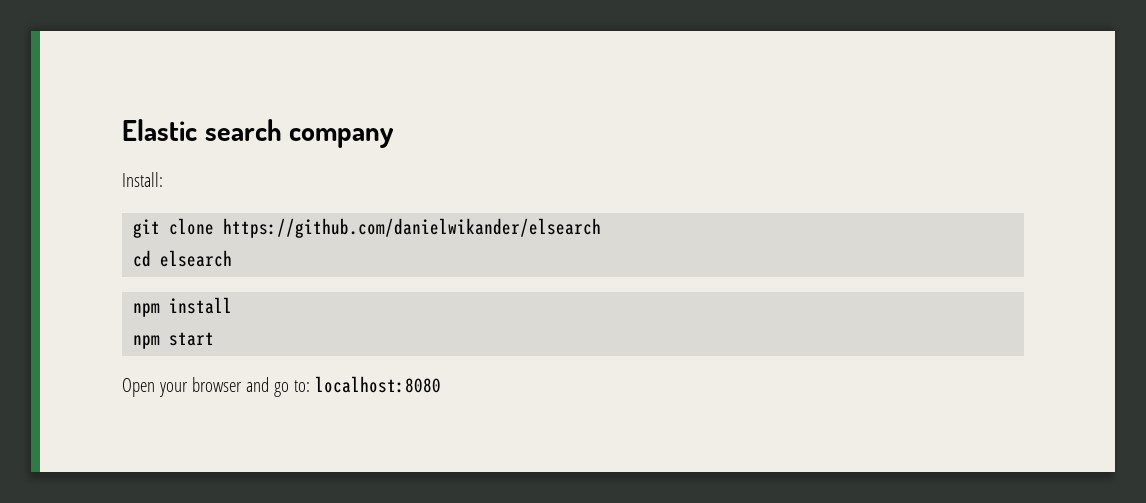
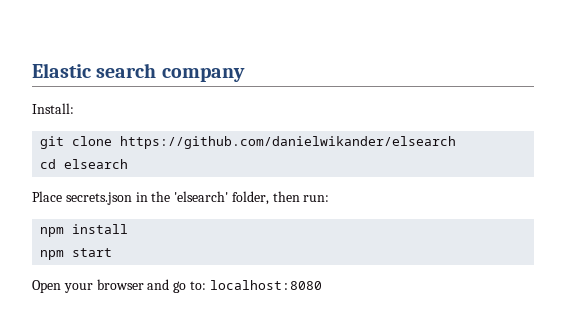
(233, 258) none -> [32,191,330,205] // Place secrets.json in the 'elsearch' folder, then run:

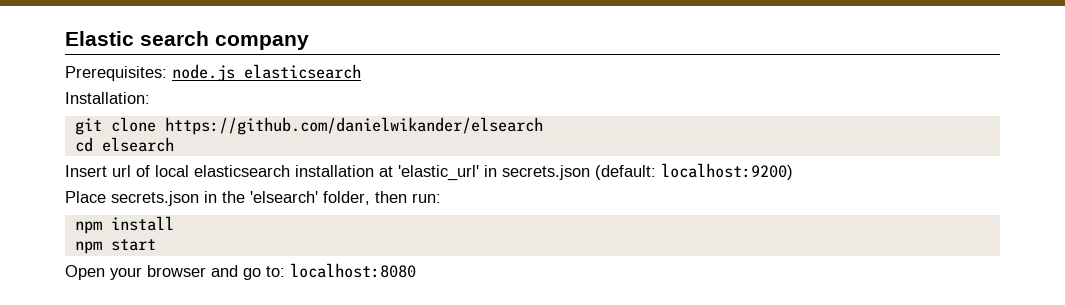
[32,103,74,114] Install: -> [65,64,361,82] [65,92,150,104] Prerequisites: node.js elasticsearch // Installation:
(129, 164) none -> [65,163,793,181] // Insert url of local elasticsearch installation at 'elastic_url' in secrets.json (default: localhost:9200)

